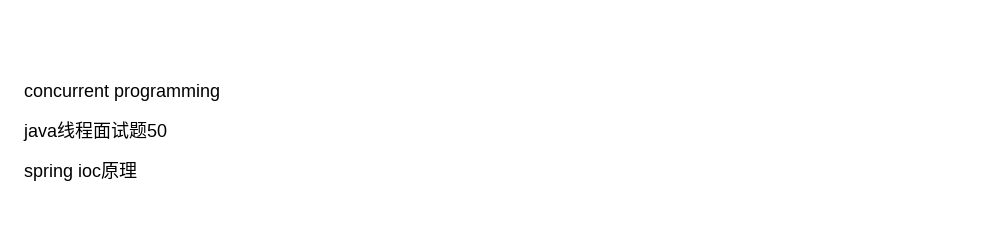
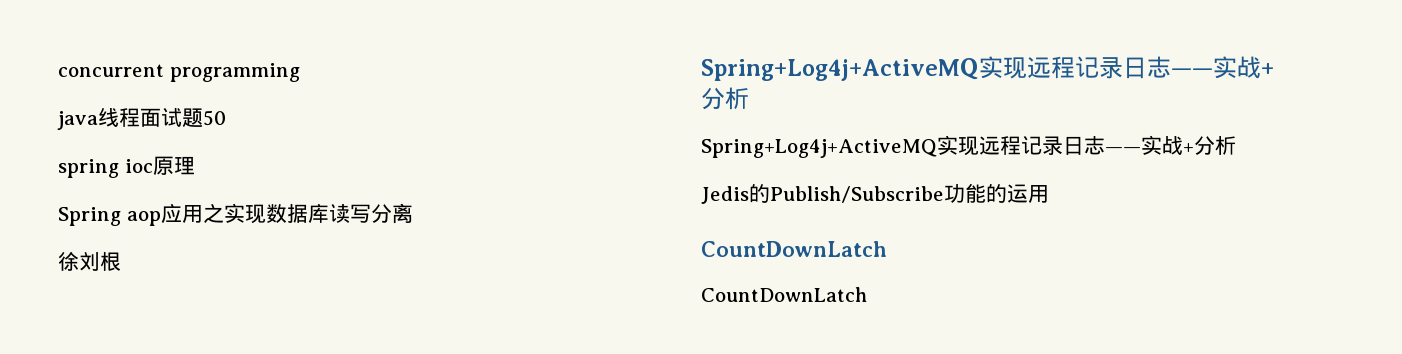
(137, 170) none -> [58,203,413,226] [58,251,121,271] [701,56,1274,81] [701,87,749,110] [701,135,1236,158] [701,183,1049,204] [701,241,887,257] [701,287,867,302] // Spring aop应用之实现数据库读写分离 // 徐刘根 // Spring+Log4j+ActiveMQ实现远程记录日志——实战+分析 // Spring+Log4j+ActiveMQ实现远程记录日志——实战+分析 // Jedis的Publish/Subscribe功能的运用 // CountDownLatch // CountDownLatch

